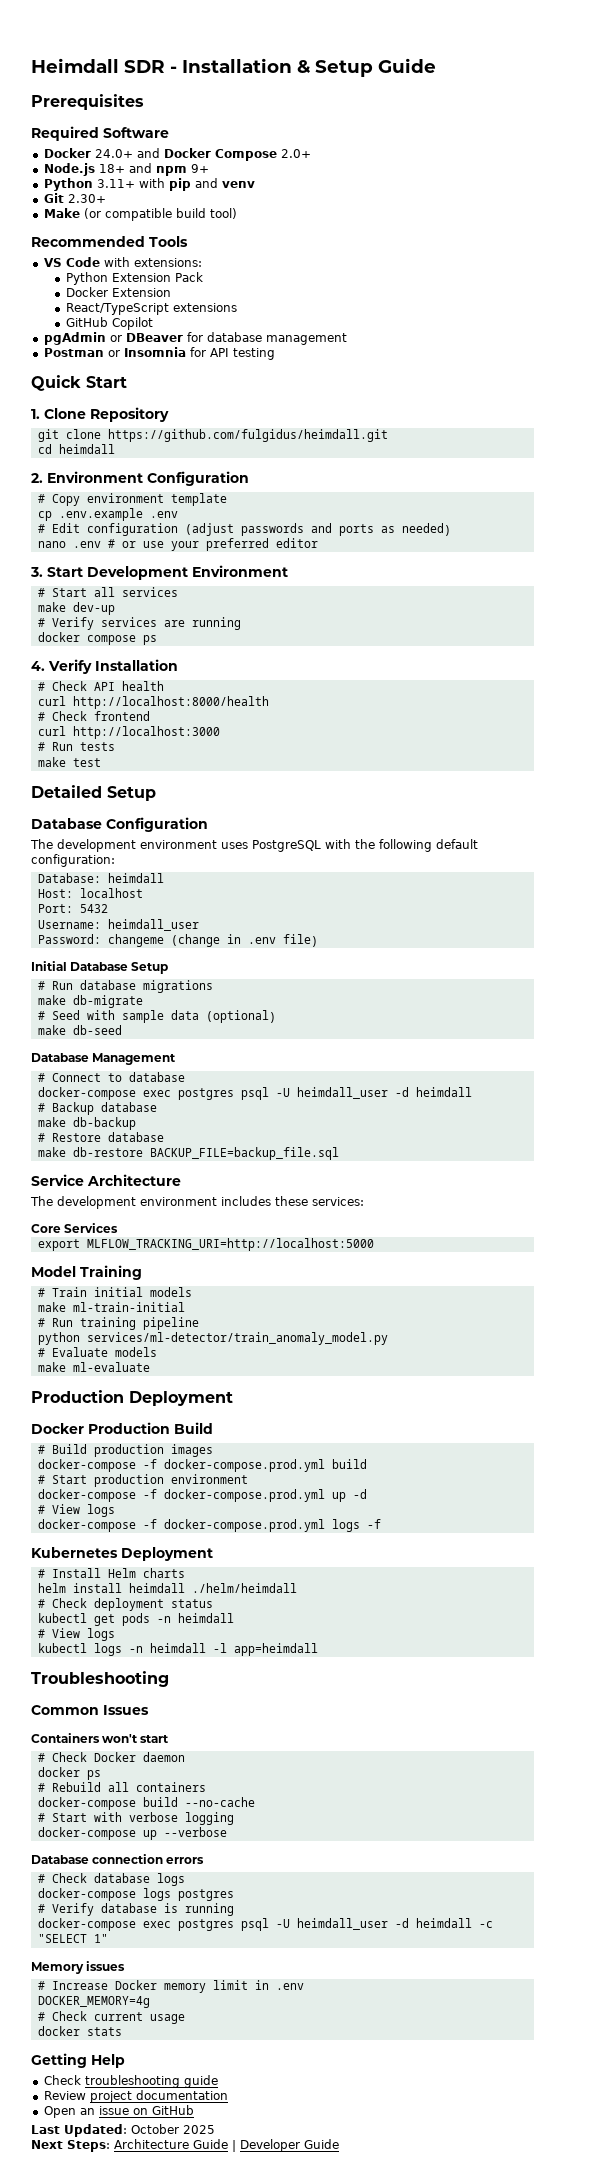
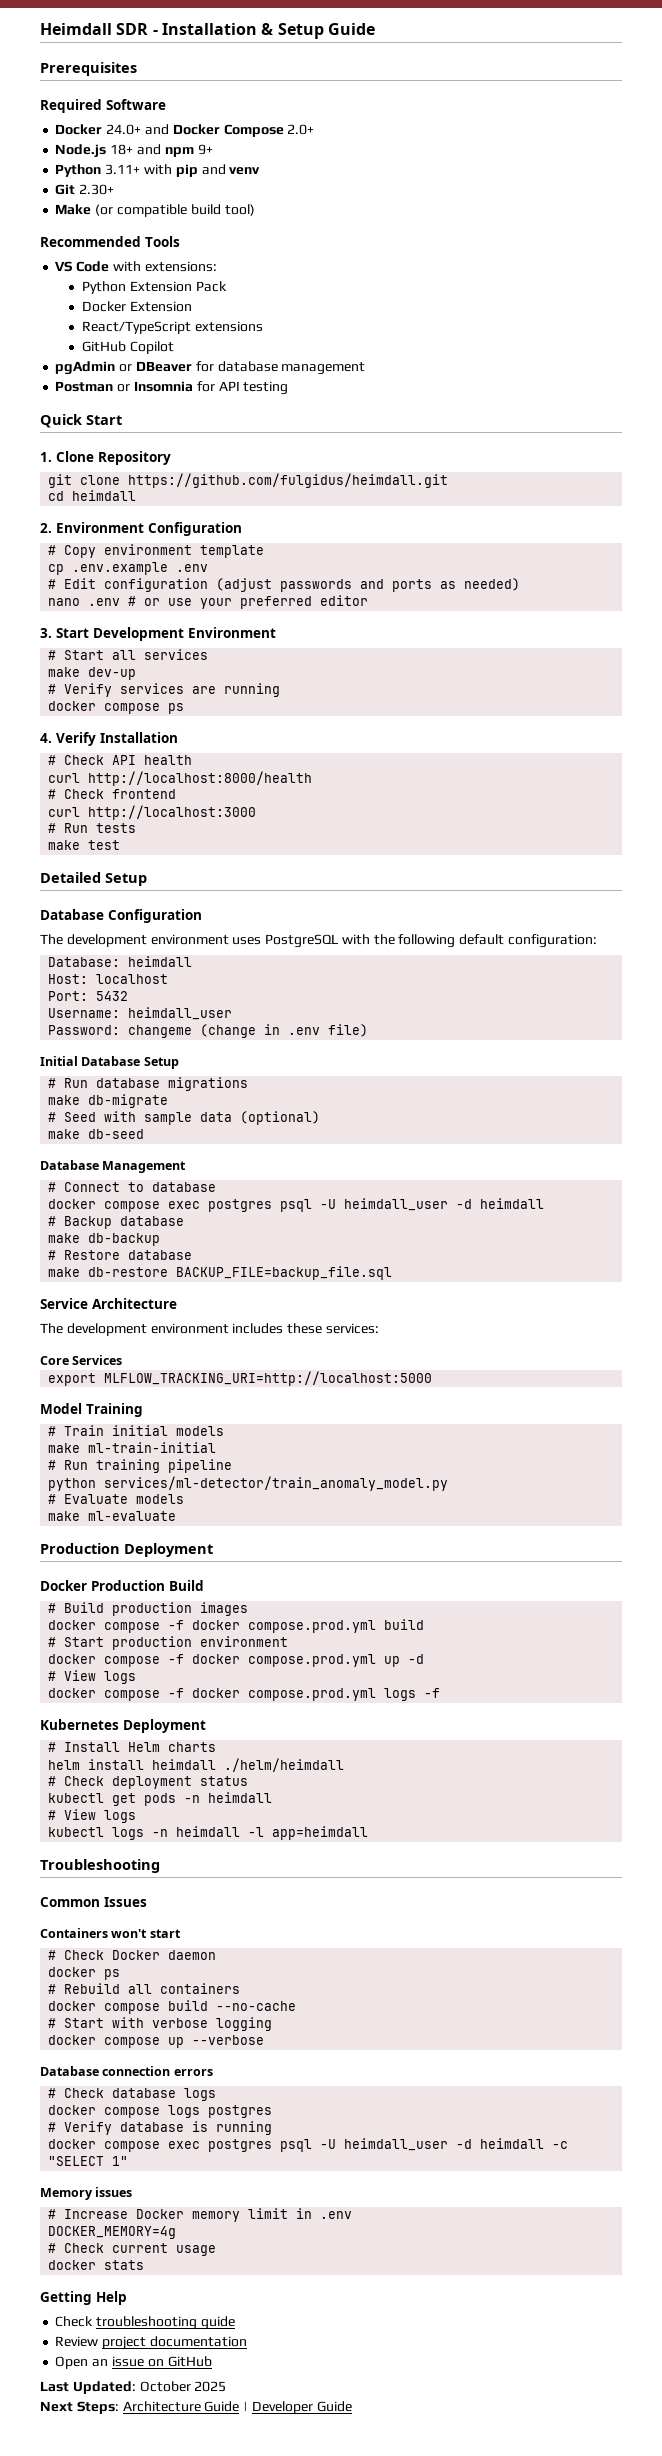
[37,1087,136,1100] docker-compose -> [48,1199,161,1212] docker compose
[37,1459,325,1472] docker-compose -f docker-compose.prod.yml -> [48,1620,377,1633] docker compose -f docker compose.prod.yml
[37,1489,325,1502] docker-compose -f docker-compose.prod.yml -> [48,1654,377,1667] docker compose -f docker compose.prod.yml
[37,1519,325,1532] docker-compose -f docker-compose.prod.yml -> [48,1688,377,1701] docker compose -f docker compose.prod.yml
[37,1797,136,1810] docker-compose -> [48,2001,161,2014] docker compose
[37,1827,136,1840] docker-compose -> [48,2035,161,2048] docker compose
[37,1888,136,1901] docker-compose -> [48,2105,161,2118] docker compose
[37,1918,136,1931] docker-compose -> [48,2139,161,2152] docker compose

